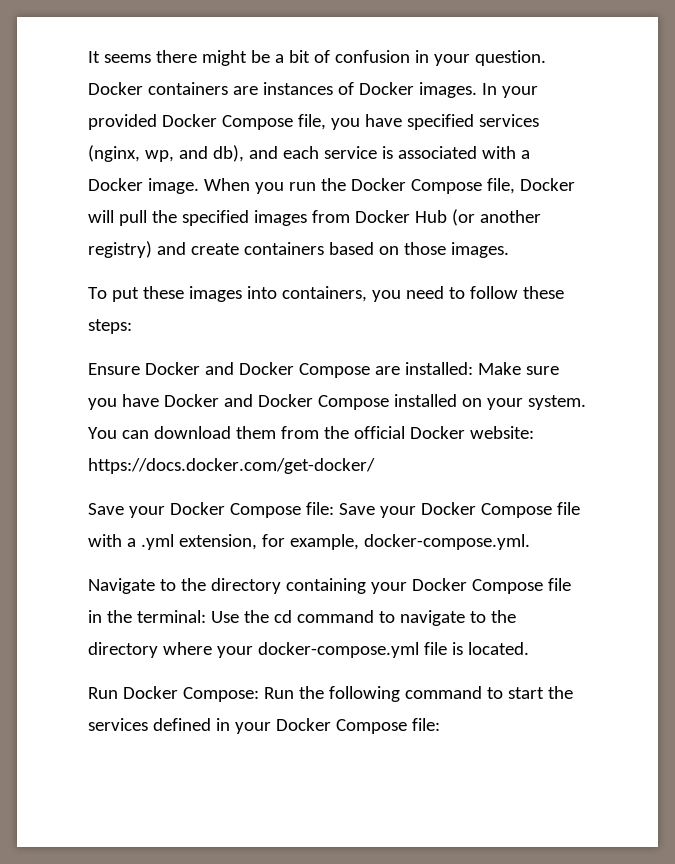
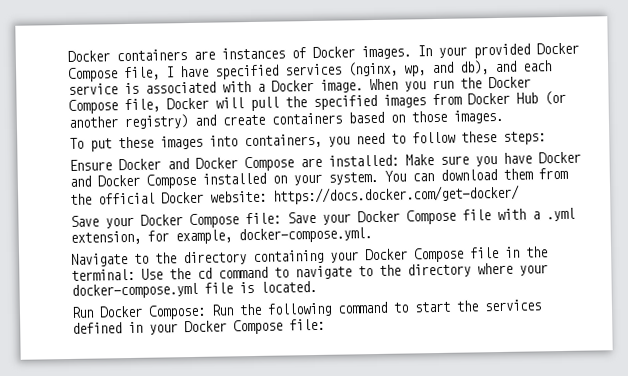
[88,50,546,66] It seems there might be a bit of confusion in your question. -> (67, 56) none
[330,118,360,130] you -> [166,66,174,78] I

